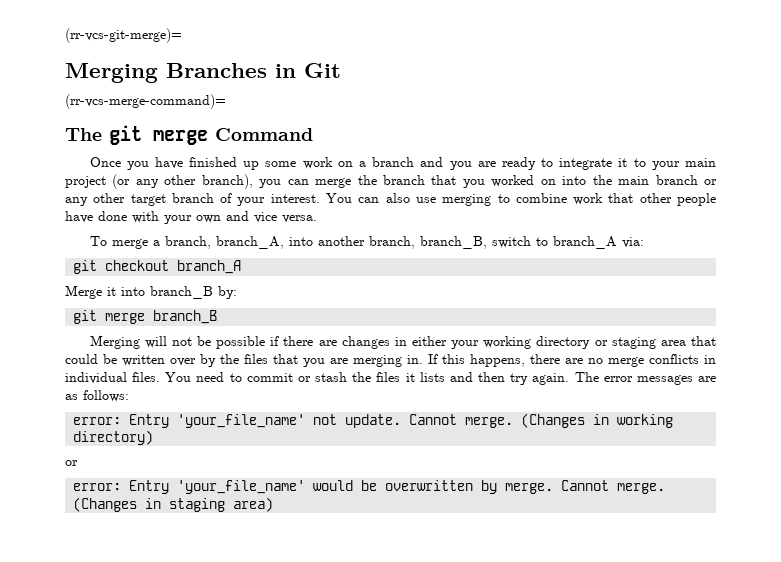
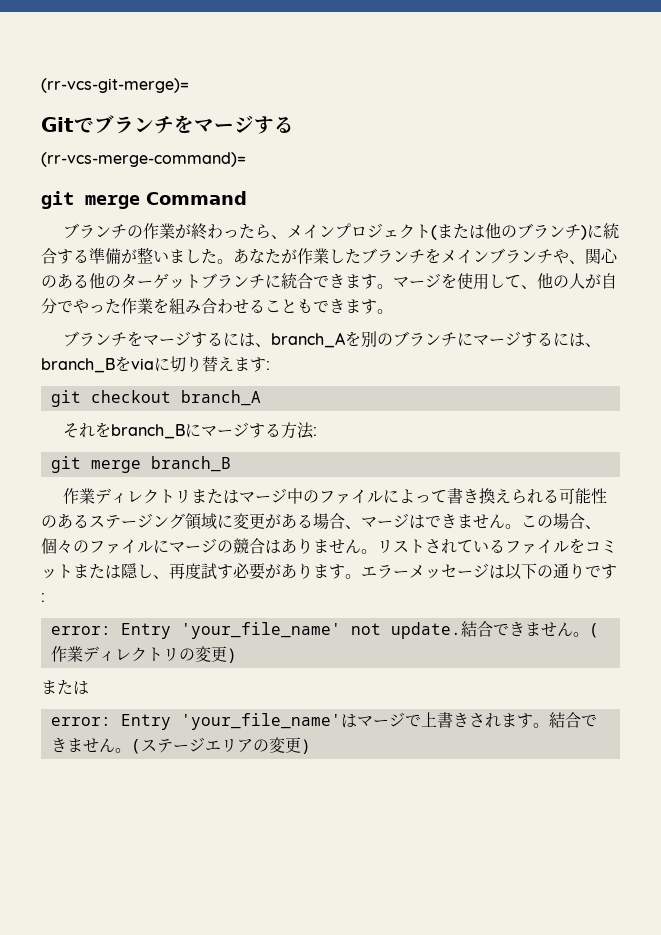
[65,63,341,83] Merging Branches in Git -> [41,115,294,134] Gitでブランチをマージする
[65,128,102,141] The -> (246, 159) none
[89,157,717,170] [65,174,718,189] [65,193,716,206] [65,211,317,224] [89,236,644,249] [73,260,242,274] [65,285,237,299] [73,310,218,324] [89,335,716,349] [65,354,716,367] [65,372,716,385] [65,390,129,402] Once you have finished up some work on a branch and you are ready to integrate it to your main project (or any other branch), you can merge the branch that you worked on into the main branch or any other target branch of your interest. You can also use merging to combine work that other people have done with your own and vice versa. // To merge a branch, branch_A, into another branch, branch_B, switch to branch_A via: // git checkout branch_A // Merge it into branch_B by: // git merge branch_B // Merging will not be possible if there are changes in either your working directory or staging area that could be written over by the files that you are merging in. If this happens, there are no merge conflicts in individual files. You need to commit or stash the files it lists and then try again. The error messages are as follows: -> [63,223,620,240] [41,247,618,264] [41,273,617,290] [41,298,393,314] [63,331,602,348] [41,356,270,373] [50,390,261,407] [63,422,318,439] [50,456,231,473] [63,488,608,504] [41,513,601,530] [41,538,617,554] [41,563,617,580] [41,593,45,602] ブランチの作業が終わったら、メインプロジェクト(または他のブランチ)に統合する準備が整いました。あなたが作業したブランチをメインブランチや、関心のある他のターゲットブランチに統合できます。マージを使用して、他の人が自分でやった作業を組み合わせることもできます。 // ブランチをマージするには、branch_Aを別のブランチにマージするには、branch_Bをviaに切り替えます: // git checkout branch_A // それをbranch_Bにマージする方法: // git merge branch_B // 作業ディレクトリまたはマージ中のファイルによって書き換えられる可能性のあるステージング領域に変更がある場合、マージはできません。この場合、個々のファイルにマージの競合はありません。リストされているファイルをコミットまたは隠し、再度試す必要があります。エラーメッセージは以下の通りです:
[409,413,674,428] [73,430,154,445] [65,460,78,466] [73,480,666,494] [73,497,274,512] Cannot merge. (Changes in working directory) // or // error: Entry 'your_file_name' would be overwritten by merge. Cannot merge. (Changes in staging area) -> [460,621,599,638] [50,646,237,663] [41,680,89,695] [50,712,597,730] [50,737,311,754] 結合できません。(作業ディレクトリの変更) // または // error: Entry 'your_file_name'はマージで上書きされます。結合できません。(ステージエリアの変更)

